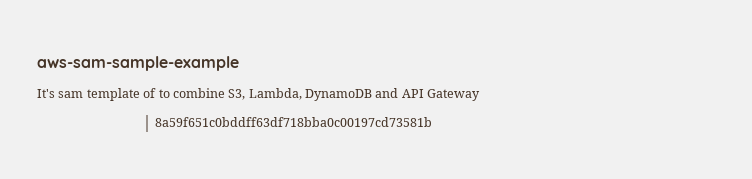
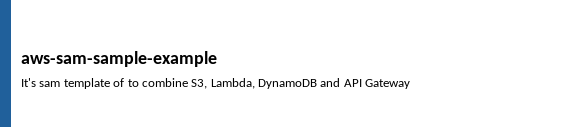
[155,117,433,127] // 8a59f651c0bddff63df718bba0c00197cd73581b -> (411, 84) none

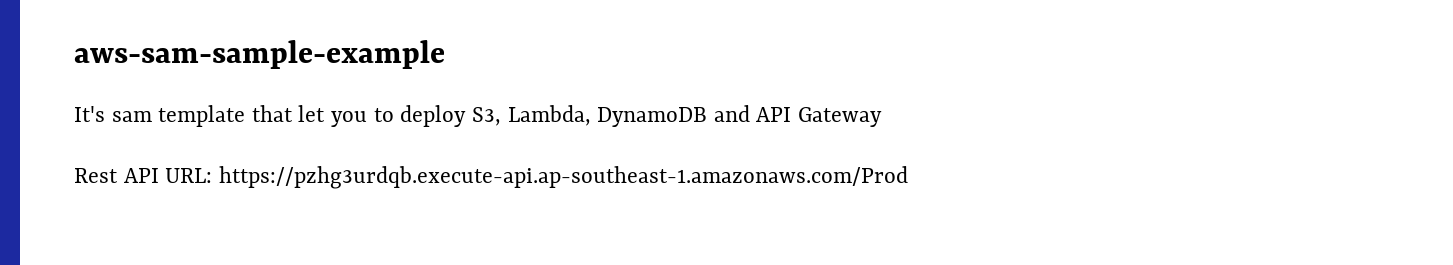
[113,78,188,87] of to combine -> [251,105,467,127] that let you to deploy
(411, 84) none -> [74,166,908,189] // Rest API URL: https://pzhg3urdqb.execute-api.ap-southeast-1.amazonaws.com/Prod

